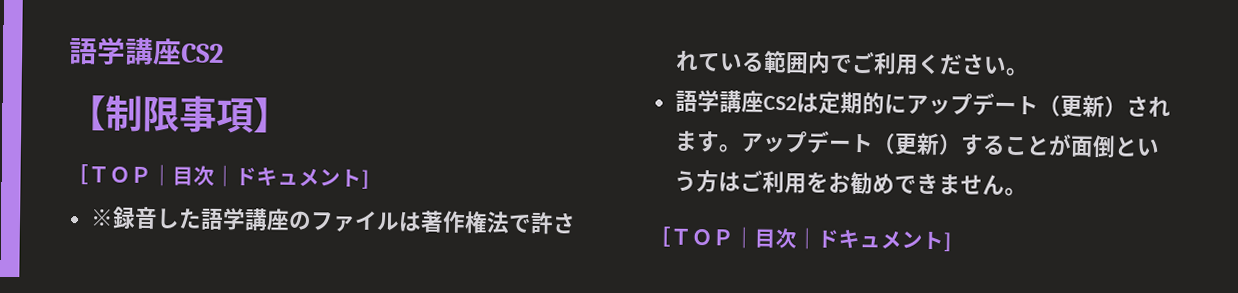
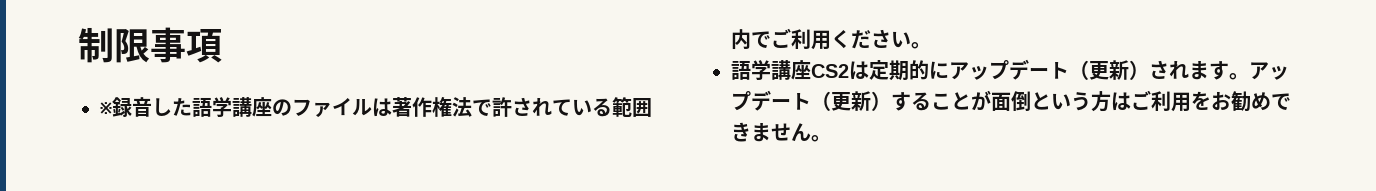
[69,37,224,66] [68,94,106,131] 語学講座CS2 // 【 -> (78, 45) none
[253,97,291,133] [67,163,370,189] 】 // ［ＴＯＰ｜目次｜ドキュメント] -> (222, 46) none
[649,226,952,252] // ［ＴＯＰ｜目次｜ドキュメント] -> (831, 138) none

